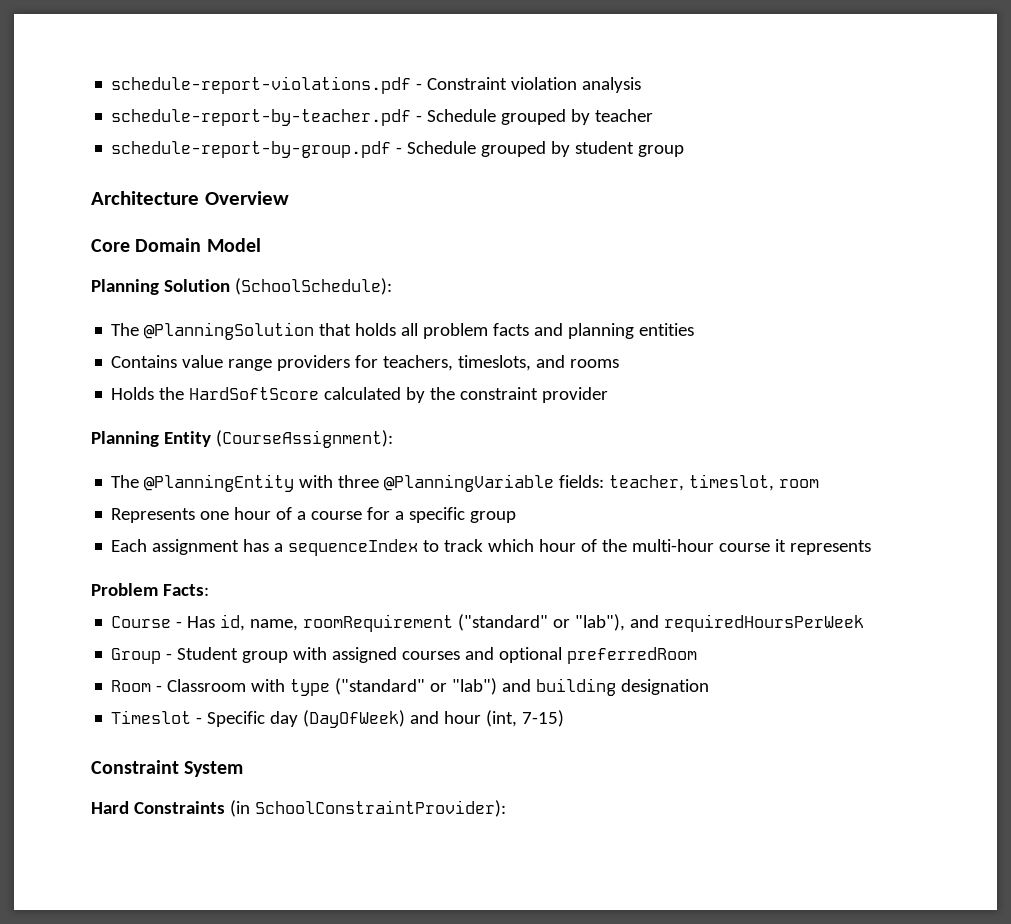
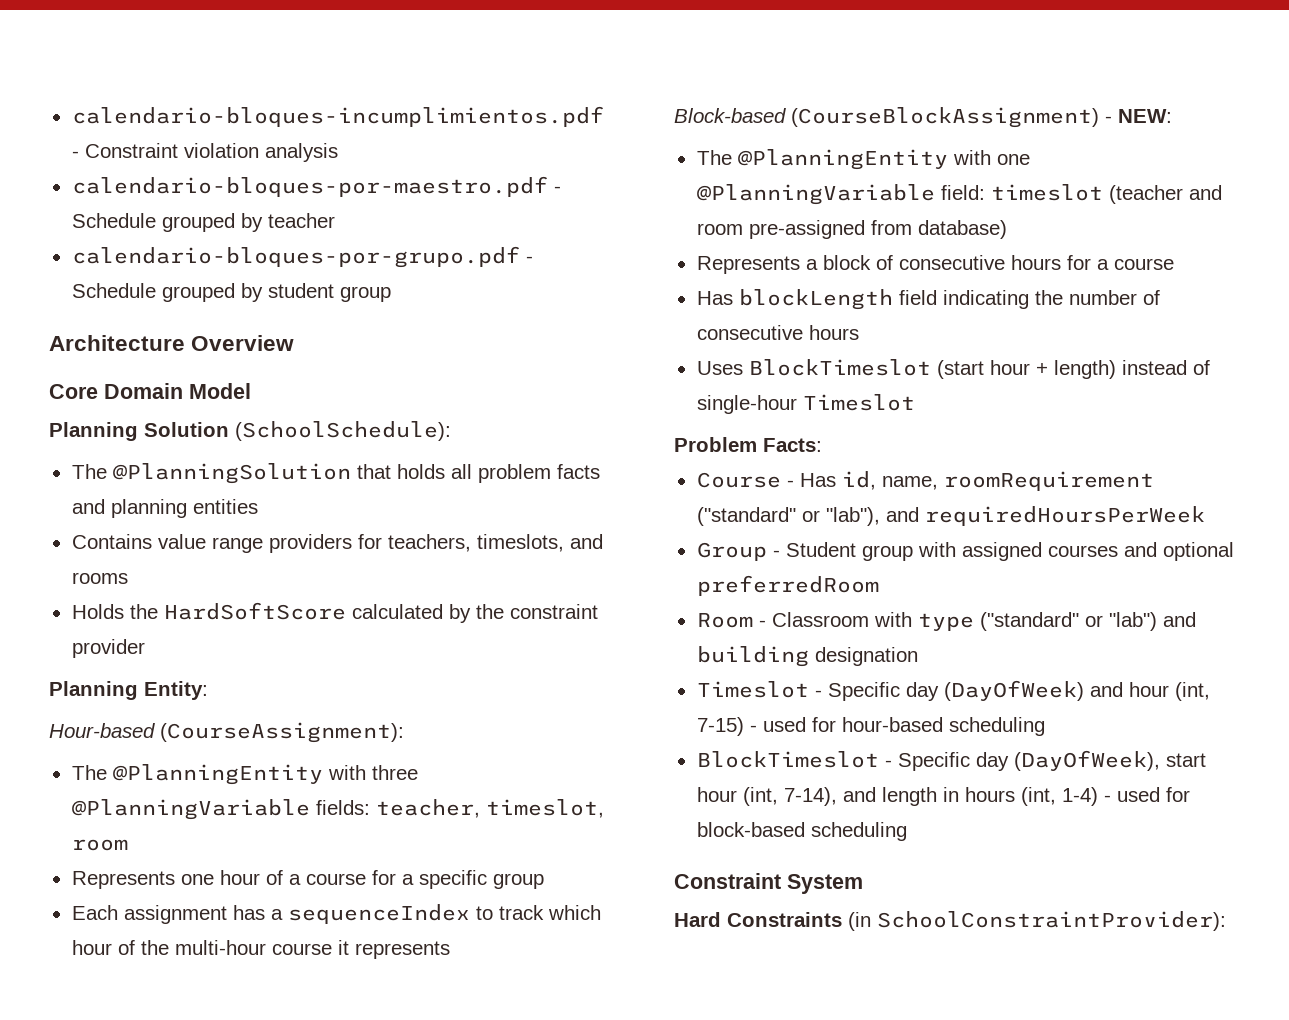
[111,76,412,94] schedule-report-violations.pdf -> [71,106,604,127] calendario-bloques-incumplimientos.pdf
[111,109,412,126] schedule-report-by-teacher.pdf -> [71,176,548,197] calendario-bloques-por-maestro.pdf
[111,141,392,158] schedule-report-by-group.pdf -> [71,246,520,268] calendario-bloques-por-grupo.pdf
[163,431,211,447] Entity -> [144,681,208,700] [49,723,155,738] Entity: // Hour-based
(872, 547) none -> [674,107,1172,128] [696,149,1030,170] [696,184,1222,205] [696,220,1007,239] [696,255,1174,274] [696,289,1160,310] [696,325,859,340] [696,359,1210,379] [696,394,915,414] // Block-based (CourseBlockAssignment) - NEW: // The @PlanningEntity with one @PlanningVariable field: timeslot (teacher and room pre-assigned from database) // Represents a block of consecutive hours for a course // Has blockLength field indicating the number of consecutive hours // Uses BlockTimeslot (start hour + length) instead of single-hour Timeslot
(565, 718) none -> [749,717,1045,736] [696,750,1206,771] [696,787,1190,806] [696,822,907,841] - used for hour-based scheduling // BlockTimeslot - Specific day (DayOfWeek), start hour (int, 7-14), and length in hours (int, 1-4) - used for block-based scheduling

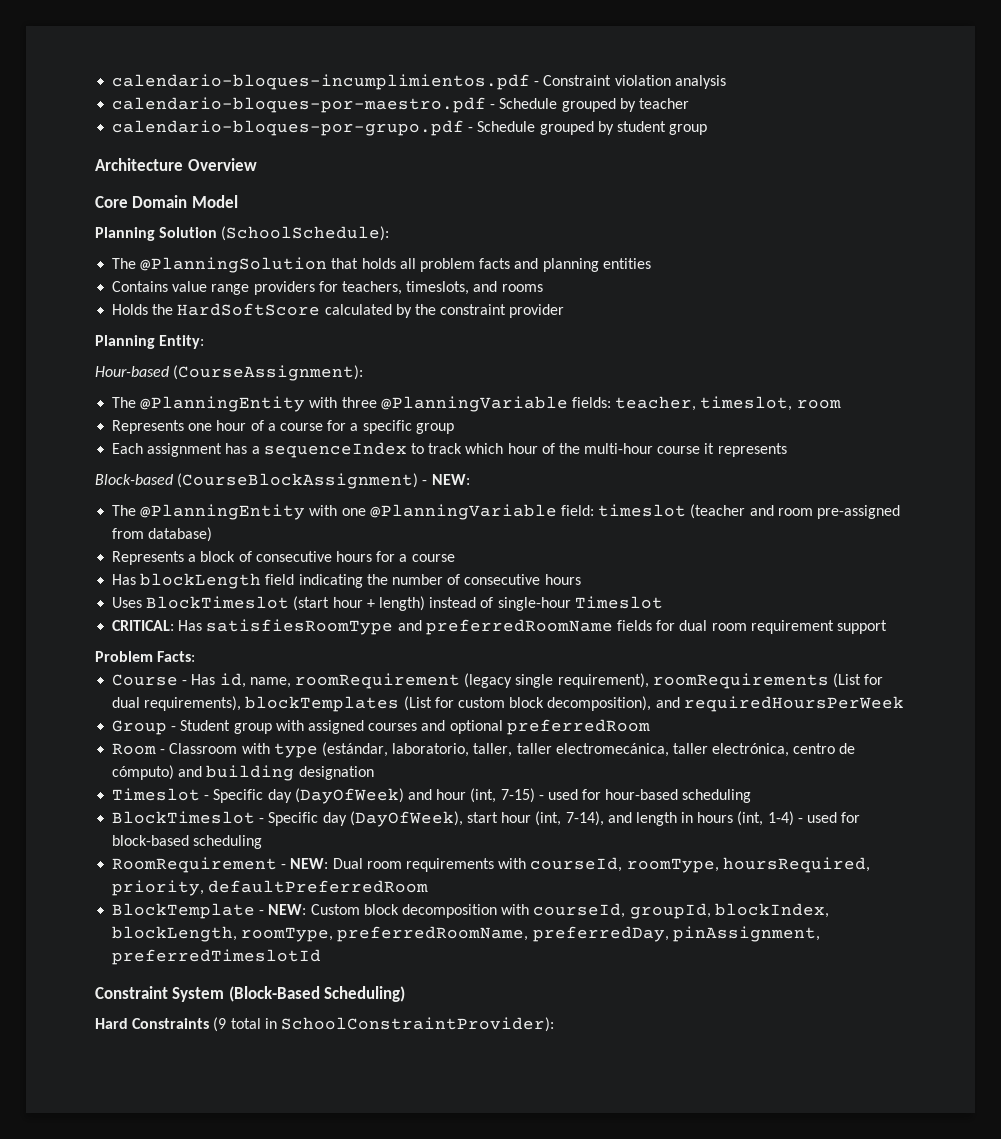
(915, 402) none -> [112,619,887,635] // CRITICAL: Has satisfiesRoomType and preferredRoomName fields for dual room requirement support
[696,507,880,526] ("standard" or "lab"), -> [464,673,884,689] [112,696,652,712] (legacy single requirement), roomRequirements (List for dual requirements), blockTemplates (List for custom block decomposition),
[979,612,1157,631] ("standard" or "lab") -> [321,742,856,757] [112,765,175,780] (estándar, laboratorio, taller, taller electromecánica, taller electrónica, centro de cómputo)
(907, 831) none -> [112,857,870,873] [112,880,429,896] [112,903,829,919] [112,926,820,942] [112,949,322,965] // RoomRequirement - NEW: Dual room requirements with courseId, roomType, hoursRequired, priority, defaultPreferredRoom // BlockTemplate - NEW: Custom block decomposition with courseId, groupId, blockIndex, blockLength, roomType, preferredRoomName, preferredDay, pinAssignment, preferredTimeslotId
(863, 884) none -> [228,986,406,1002] (Block-Based Scheduling)
[848,912,871,931] (in -> [213,1017,277,1032] (9 total in

